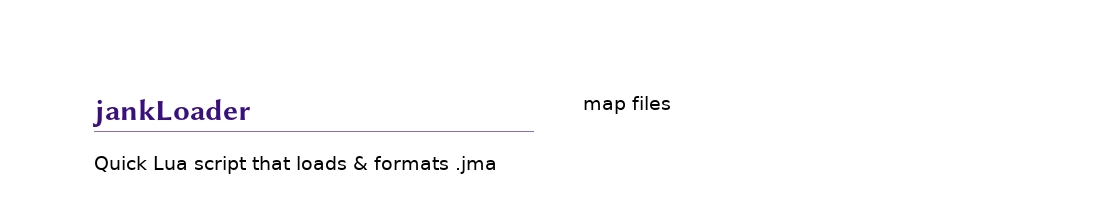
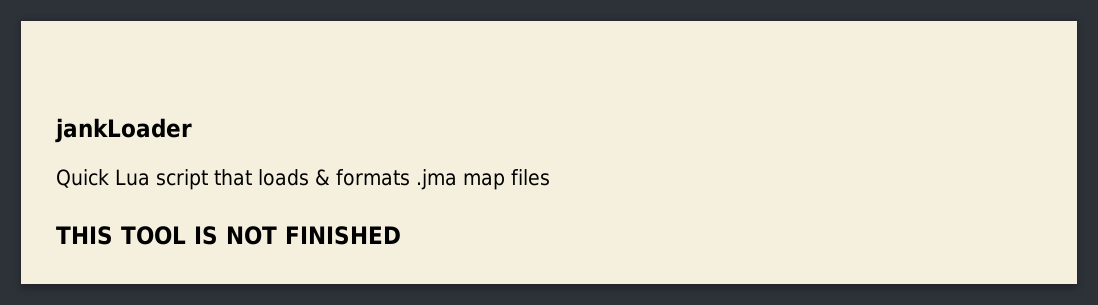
(671, 103) none -> [56,226,401,245] // THIS TOOL IS NOT FINISHED

